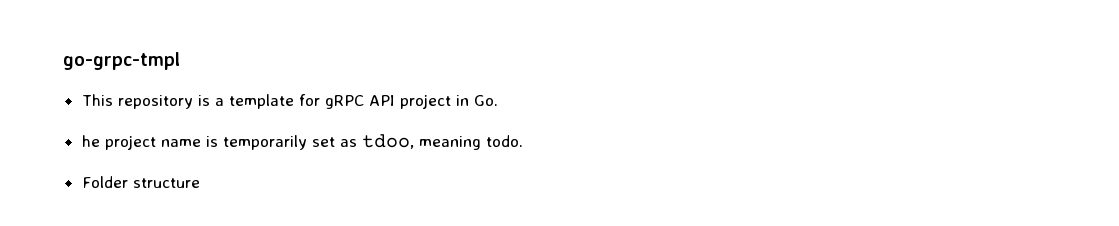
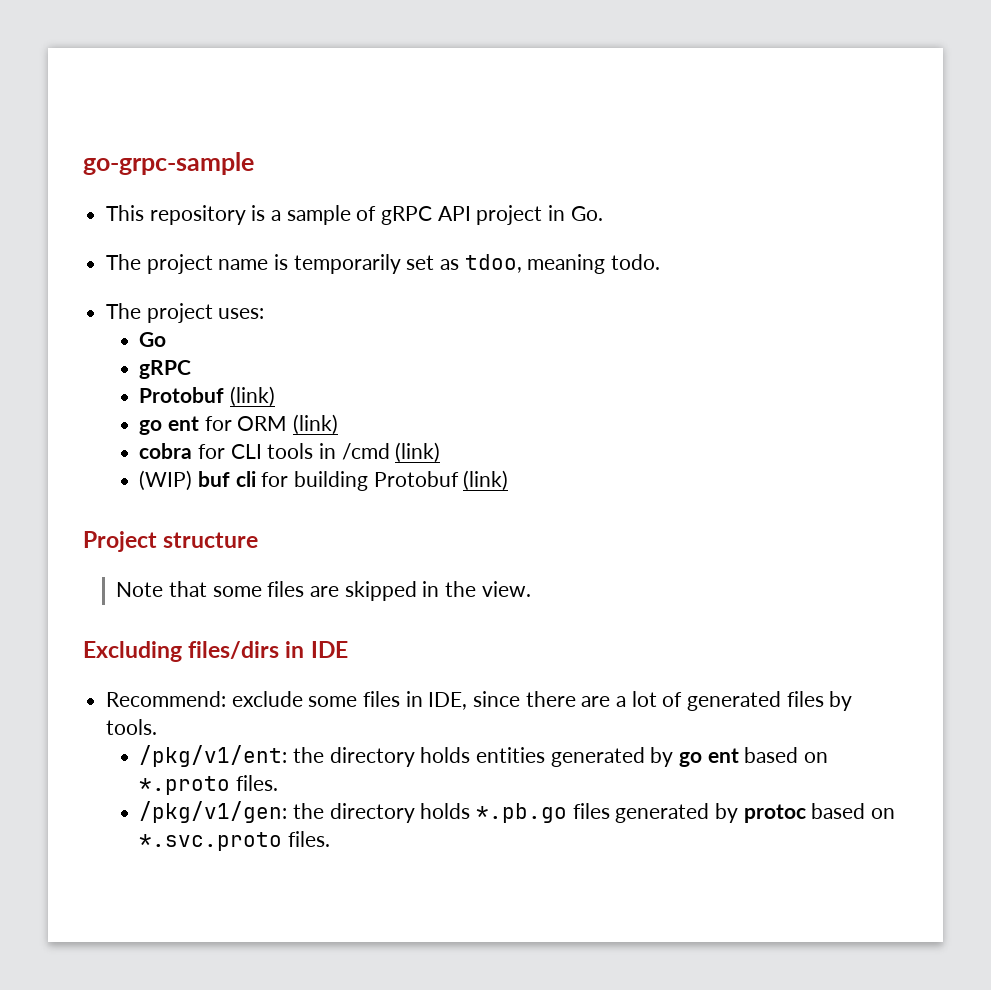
[63,52,180,70] go-grpc-tmpl -> [83,152,254,175] go-grpc-sample
[228,94,320,109] template for -> [286,205,377,225] sample of
[81,135,100,147] he -> [106,254,142,270] The
[81,176,200,188] Folder structure -> [106,303,265,323] [139,332,167,347] [139,360,192,379] [139,386,276,407] [139,414,339,435] [139,442,441,463] [139,470,509,491] [83,531,259,552] [116,581,531,601] [83,641,348,662] [106,691,853,711] [106,719,158,735] [139,745,829,767] [139,775,279,795] [139,801,896,823] [139,831,331,851] The project uses: // Go // gRPC // Protobuf (link) // go ent for ORM (link) // cobra for CLI tools in /cmd (link) // (WIP) buf cli for building Protobuf (link) // Project structure // Note that some files are skipped in the view. // Excluding files/dirs in IDE // Recommend: exclude some files in IDE, since there are a lot of generated files by tools. // /pkg/v1/ent: the directory holds entities generated by go ent based on *.proto files. // /pkg/v1/gen: the directory holds *.pb.go files generated by protoc based on *.svc.proto files.

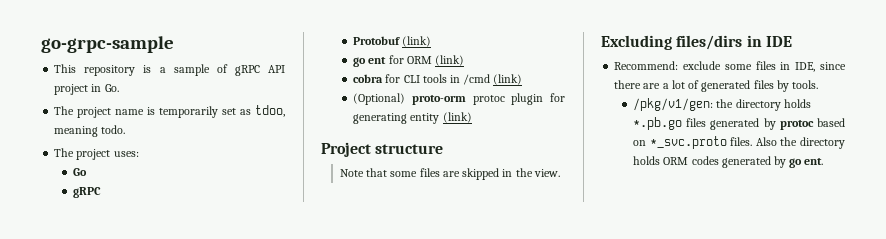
[139,470,459,491] (WIP) buf cli for building Protobuf -> [353,93,565,105] [353,113,440,124] (Optional) proto-orm protoc plugin for generating entity
[139,745,829,767] [139,775,279,795] // /pkg/v1/ent: the directory holds entities generated by go ent based on *.proto files. -> (819, 84) none
[139,831,331,851] *.svc.proto files. -> [649,136,845,149] [633,156,824,168] *_svc.proto files. Also the directory holds ORM codes generated by go ent.

